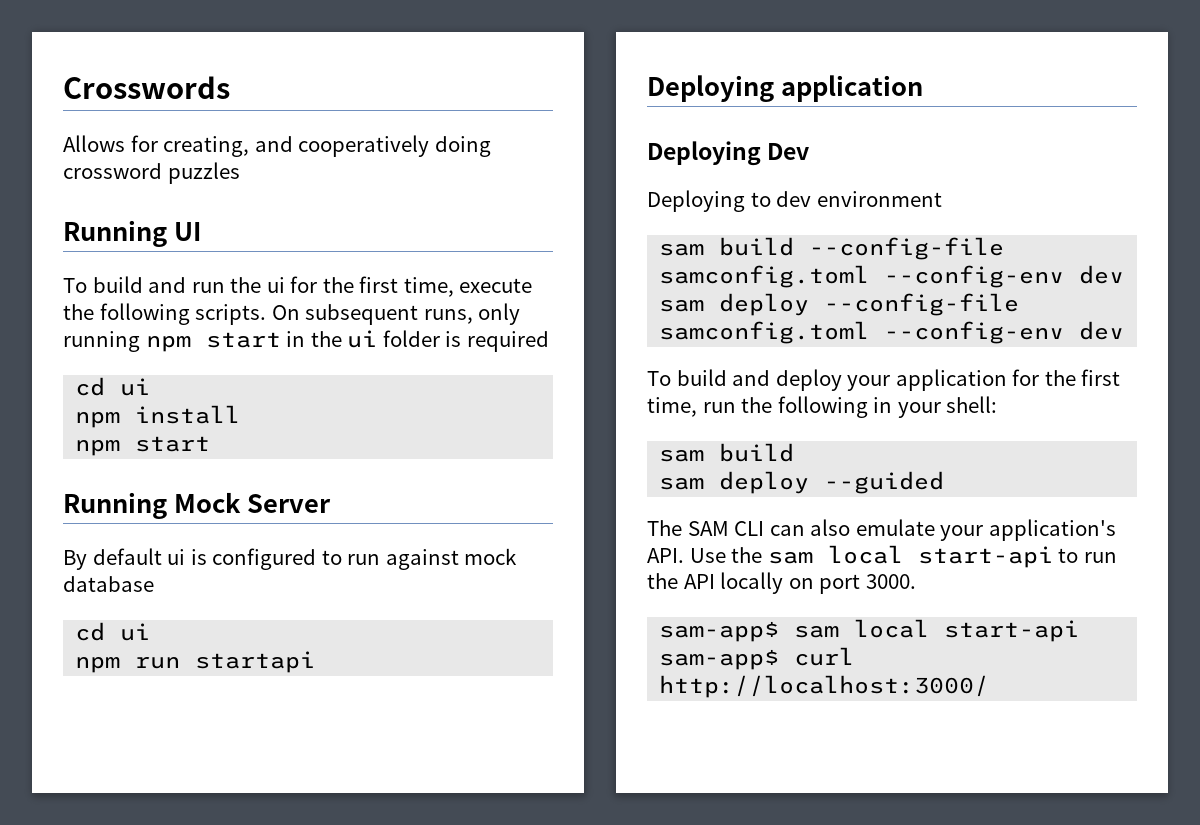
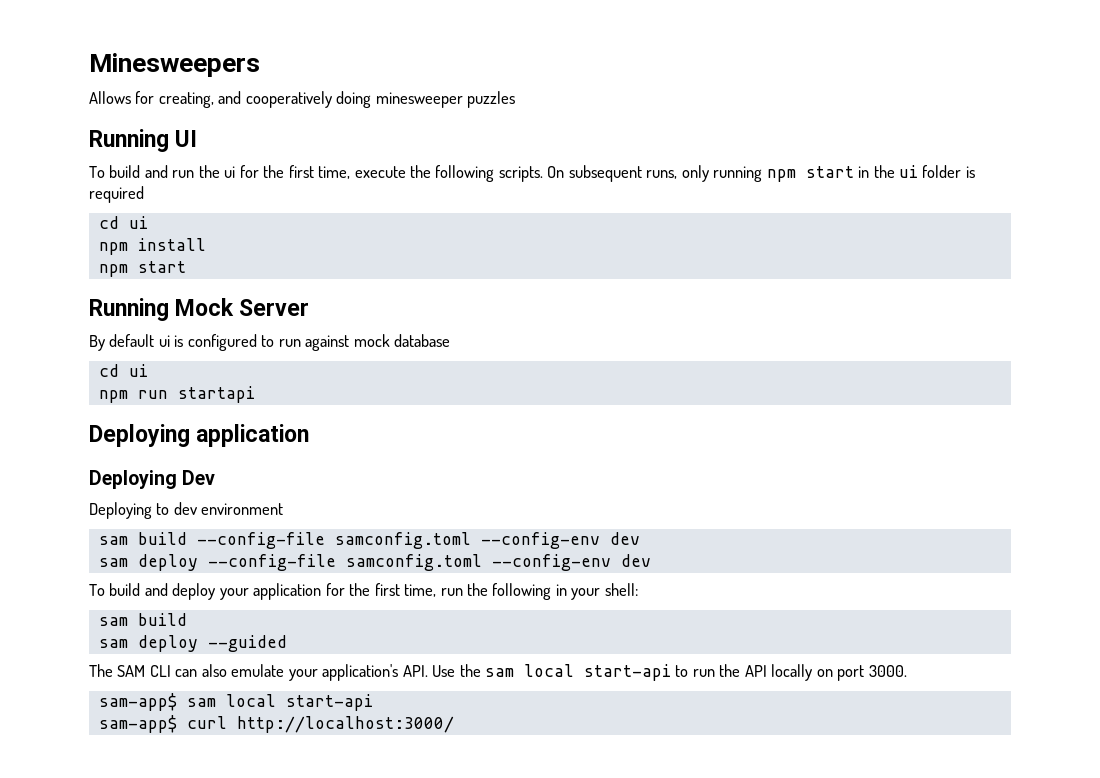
[63,76,230,99] Crosswords -> [89,53,260,77] Minesweepers
[63,163,162,179] crossword -> [375,92,463,108] minesweeper

